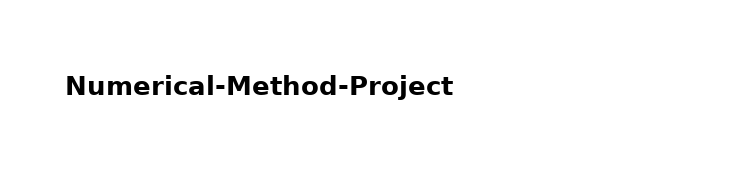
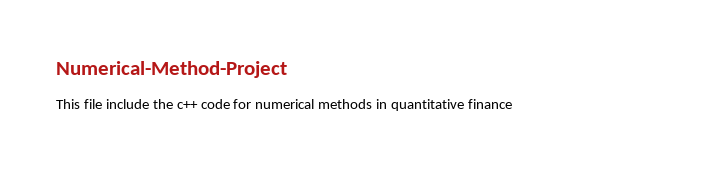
(453, 87) none -> [56,99,513,111] // This file include the c++ code for numerical methods in quantitative finance

